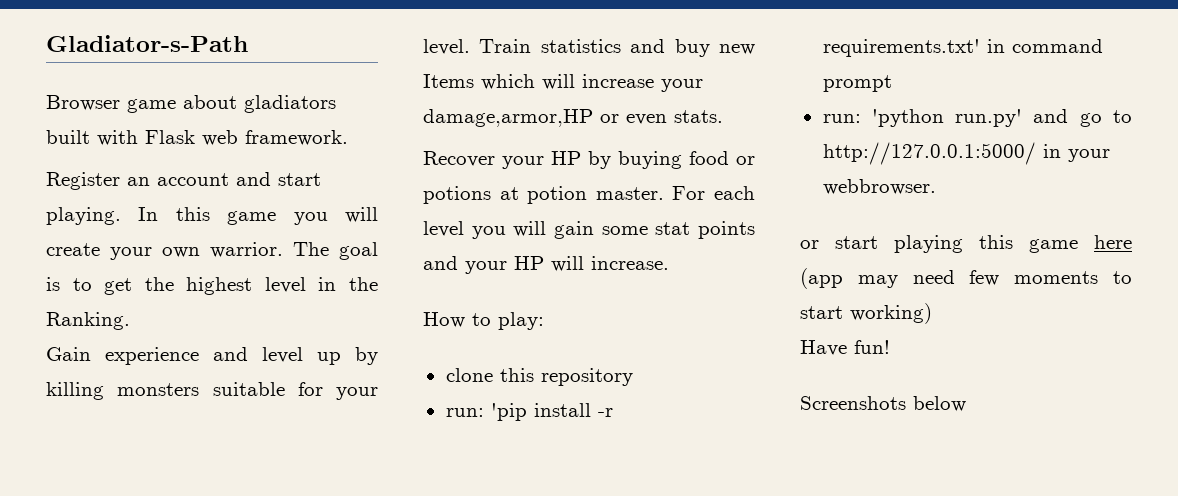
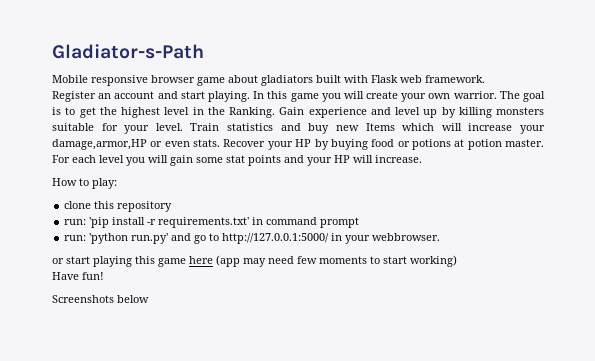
[46,95,120,111] Browser -> [52,75,195,86] Mobile responsive browser
(130, 321) // -> (275, 112) none
(723, 116) // -> (221, 143) none

